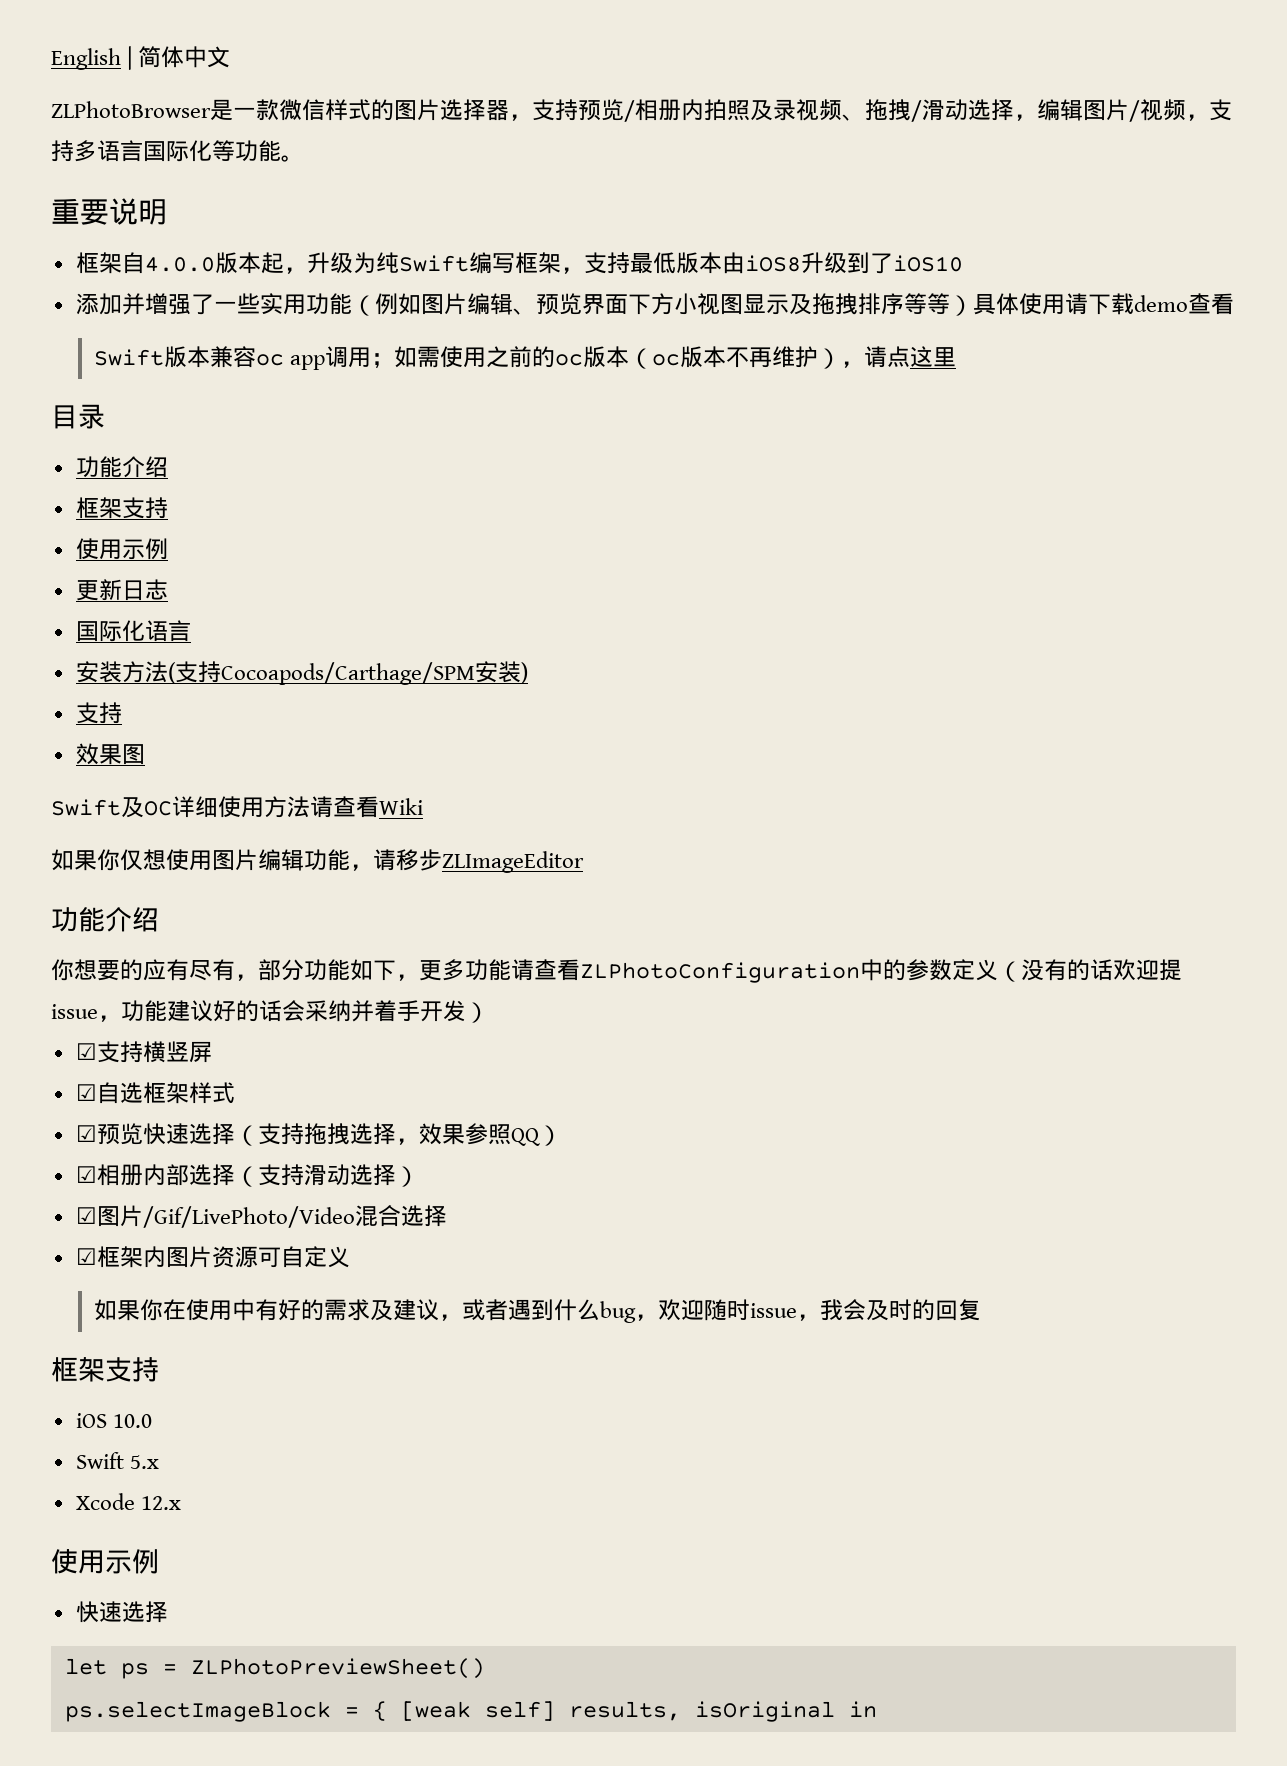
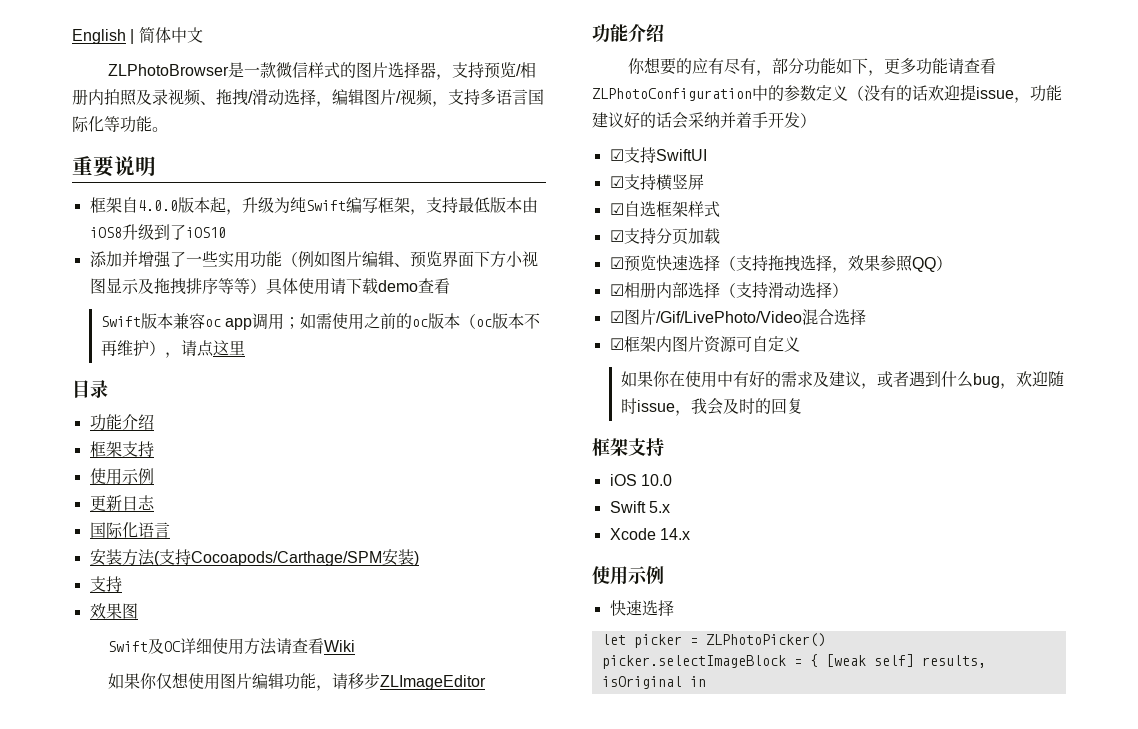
(489, 1012) none -> [609,147,707,163] // ☑支持SwiftUI
(235, 1093) none -> [609,228,720,245] // ☑支持分页加载
[140,1496,181,1510] 12.x -> [659,528,690,540] 14.x
[120,1658,485,1679] [64,1701,331,1722] ps = ZLPhotoPreviewSheet() // ps.selectImageBlock -> [633,633,826,648] [601,655,786,669] picker = ZLPhotoPicker() // picker.selectImageBlock

